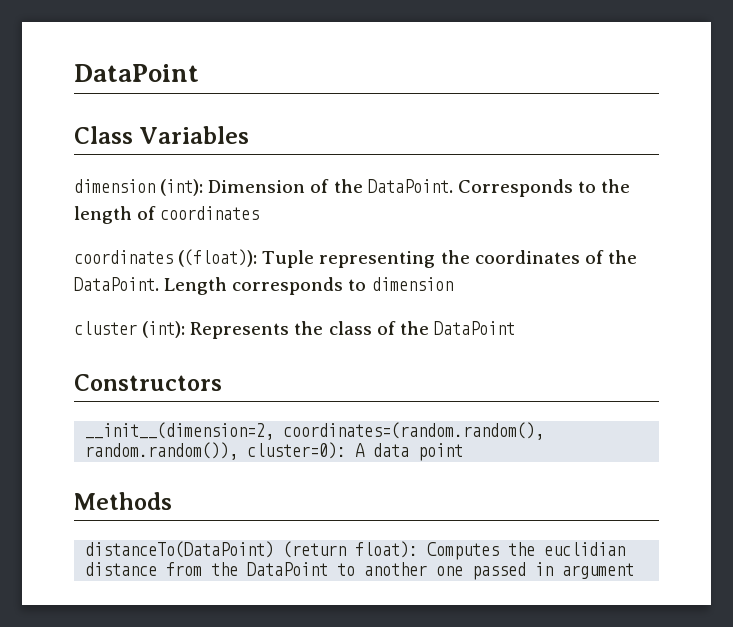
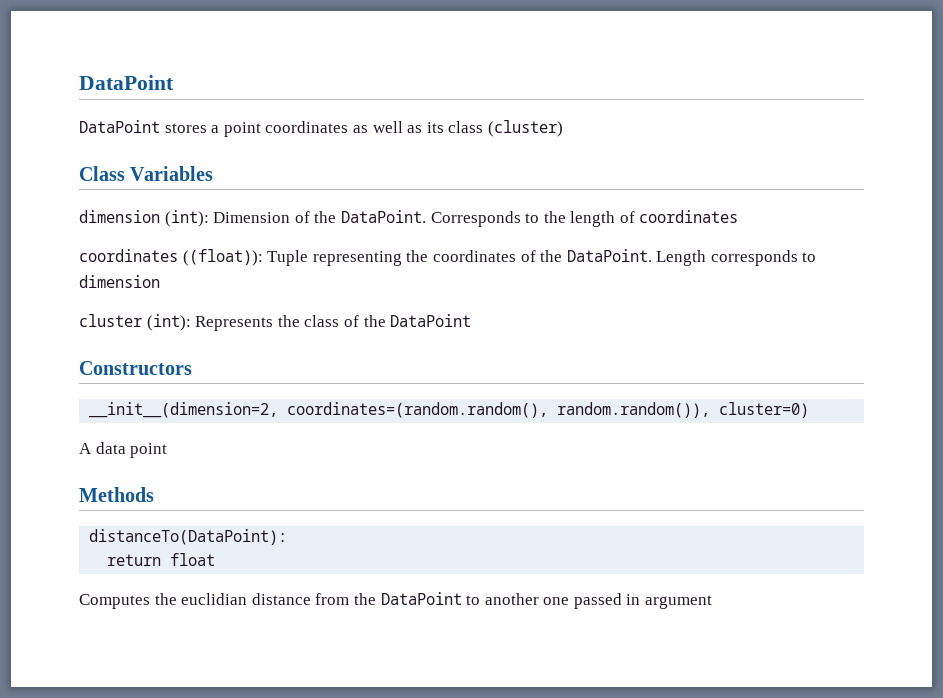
[74,64,199,82] DataPoint -> [79,75,174,90] [79,120,563,137] DataPoint // DataPoint stores a point coordinates as well as its class (cluster)
[247,442,347,459] cluster=0): -> [719,402,810,418] cluster=0) //
[85,541,419,558] distanceTo(DataPoint) (return float): -> [89,529,288,545] [107,553,216,566] distanceTo(DataPoint): // return float //

